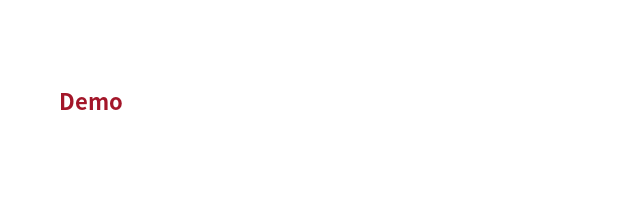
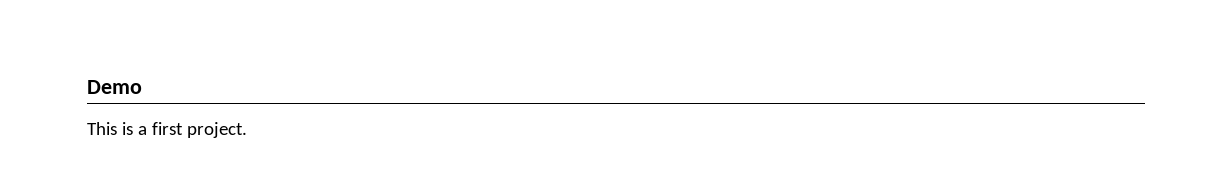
(123, 101) none -> [87,122,247,138] // This is a first project.

